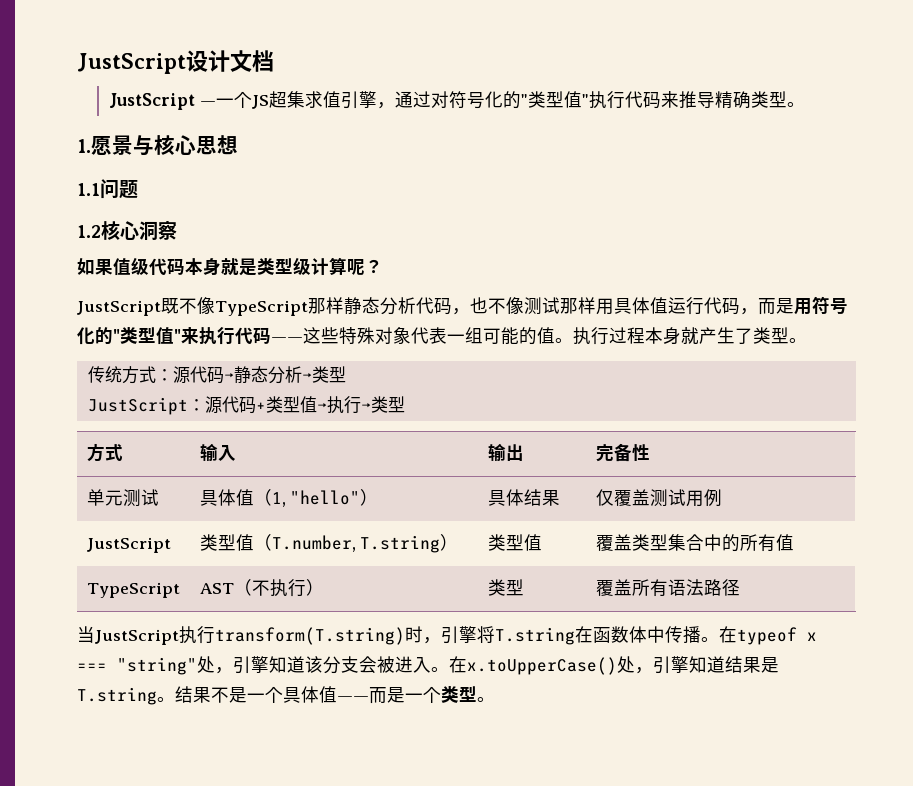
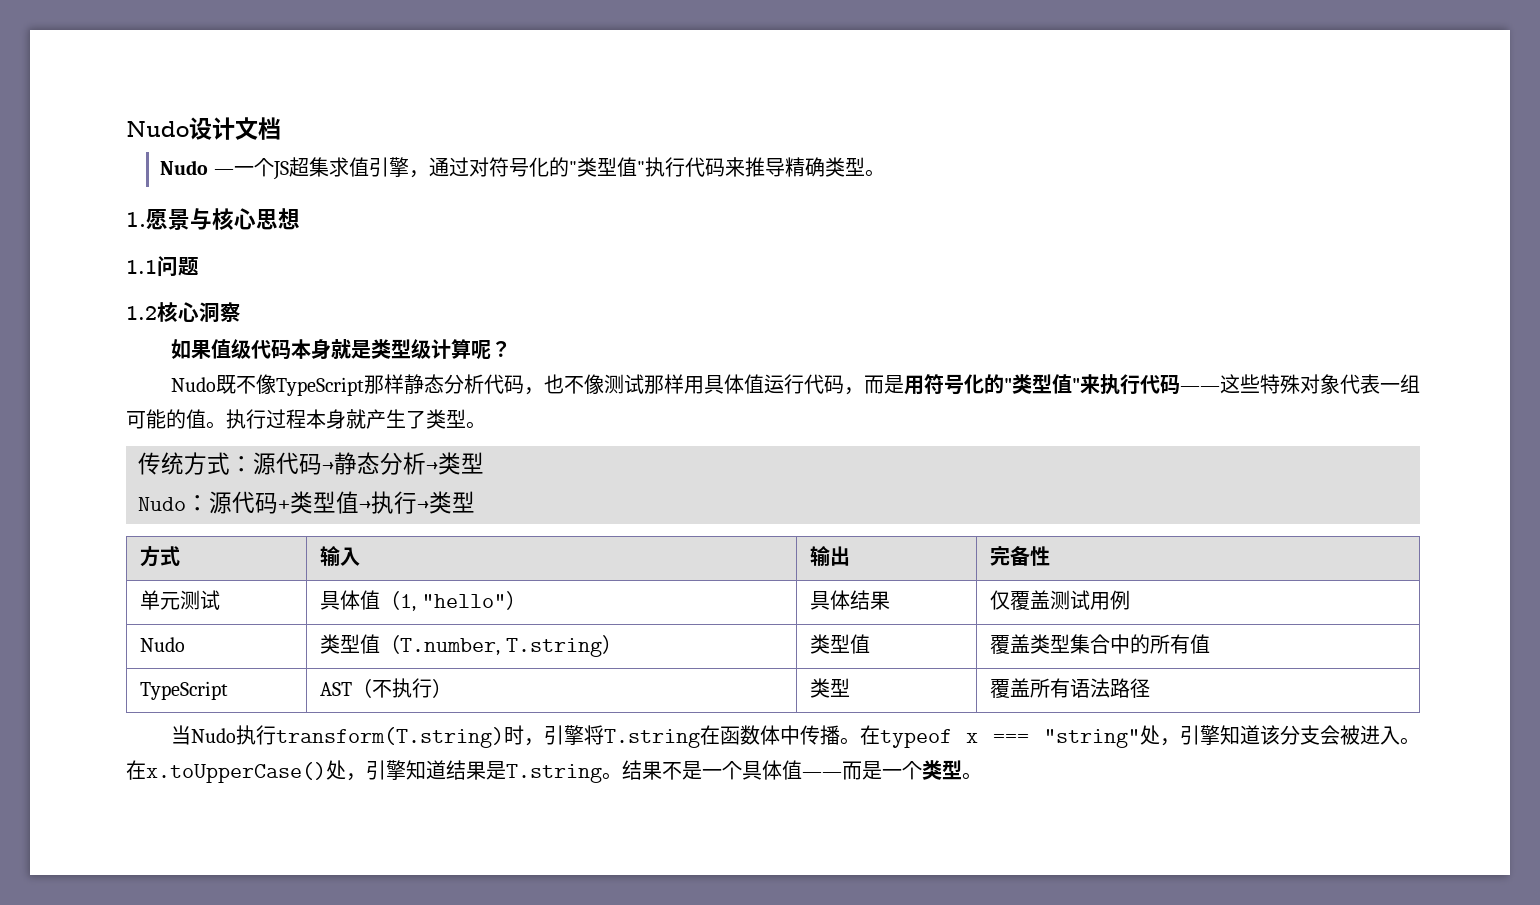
[77,53,186,74] JustScript -> [126,121,189,137] Nudo
[108,93,195,110] JustScript -> [160,160,209,175] Nudo
[77,300,161,316] JustScript -> [170,377,216,392] Nudo
[87,397,188,415] JustScript -> [138,497,186,511] Nudo
[86,537,171,553] JustScript -> [140,637,186,652] Nudo
[95,629,179,645] JustScript -> [190,728,236,743] Nudo

